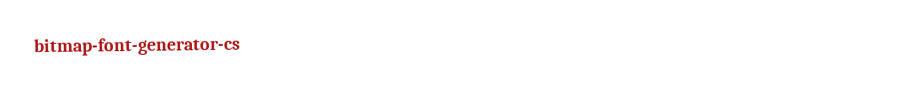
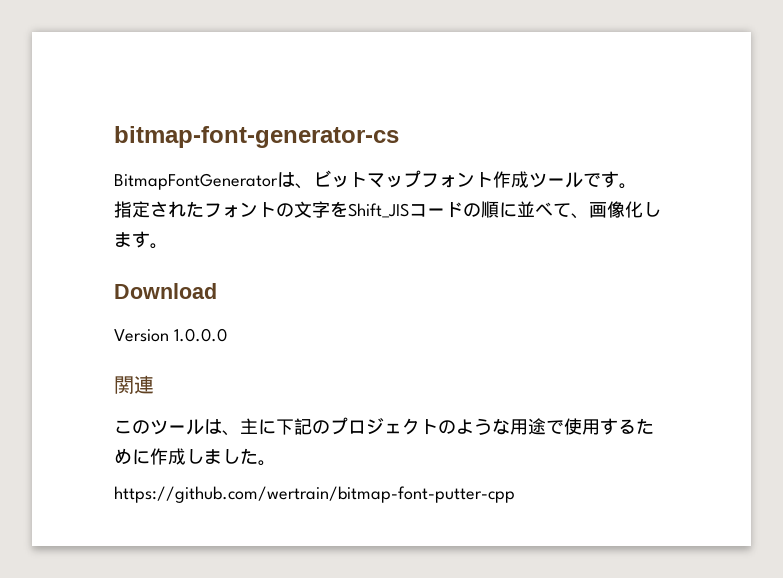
(241, 46) none -> [114,170,637,190] [114,201,661,219] [114,231,168,249] [114,283,217,299] [114,328,227,342] [114,375,154,394] [114,417,654,436] [114,448,276,466] [114,486,515,503] // BitmapFontGeneratorは、ビットマップフォント作成ツールです。 // 指定されたフォントの文字をShift_JISコードの順に並べて、画像化します。 // Download // Version 1.0.0.0 // 関連 // このツールは、主に下記のプロジェクトのような用途で使用するために作成しました。 // https://github.com/wertrain/bitmap-font-putter-cpp

